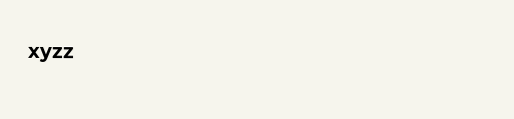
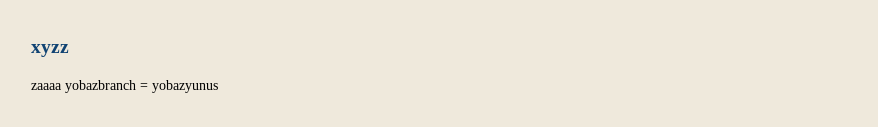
(75, 54) none -> [31,80,218,93] // zaaaa yobazbranch = yobazyunus

